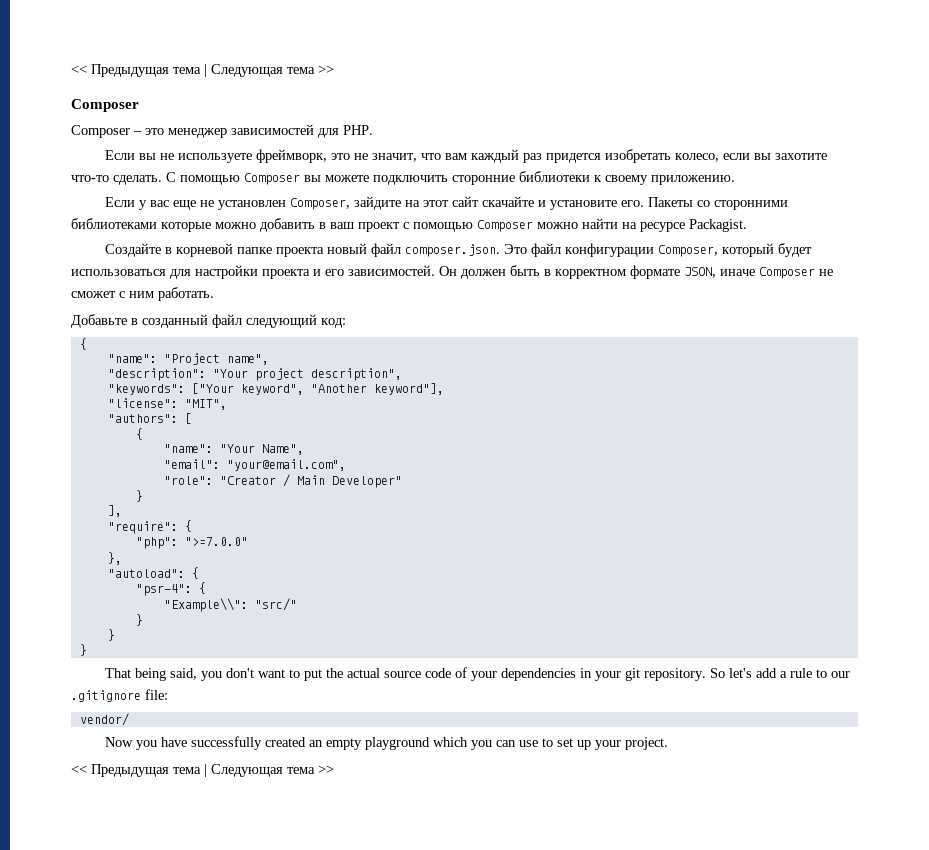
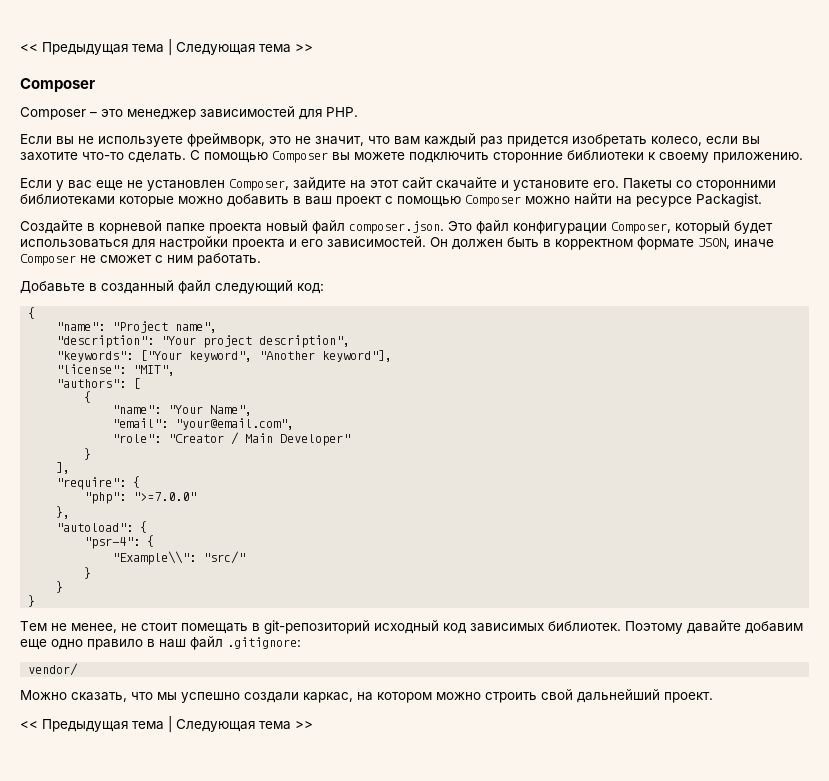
[105,667,851,681] [71,689,168,702] [79,713,129,726] [105,736,669,750] That being said, you don't want to put the actual source code of your dependencies in your git repository. So let's add a rule to our .gitignore file: // vendor/ // Now you have successfully created an empty playground which you can use to set up your project. -> [20,620,803,634] [20,636,301,650] [28,663,79,676] [20,689,713,703] Тем не менее, не стоит помещать в git-репозиторий исходный код зависимых библиотек. Поэтому давайте добавим еще одно правило в наш файл .gitignore: // vendor/ // Можно сказать, что мы успешно создали каркас, на котором можно строить свой дальнейший проект.

